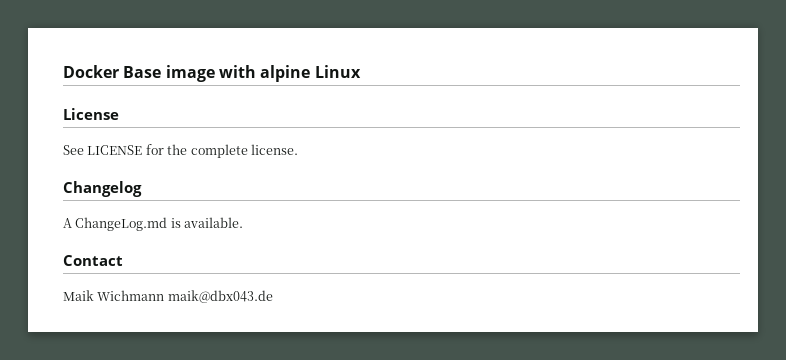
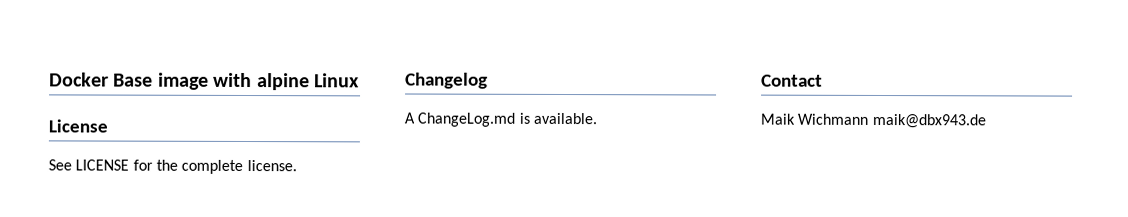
[167,290,273,303] maik@dbx043.de -> [871,113,986,129] maik@dbx943.de

